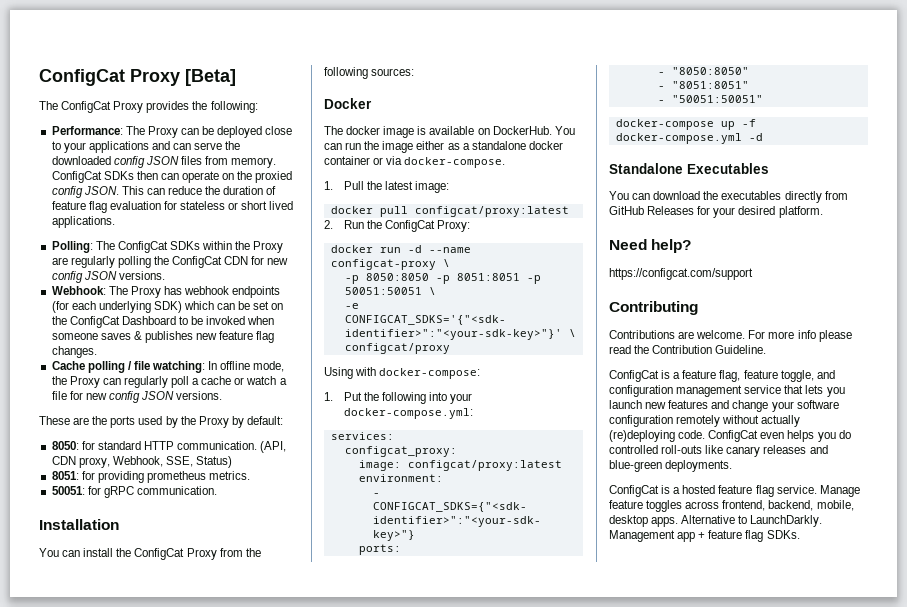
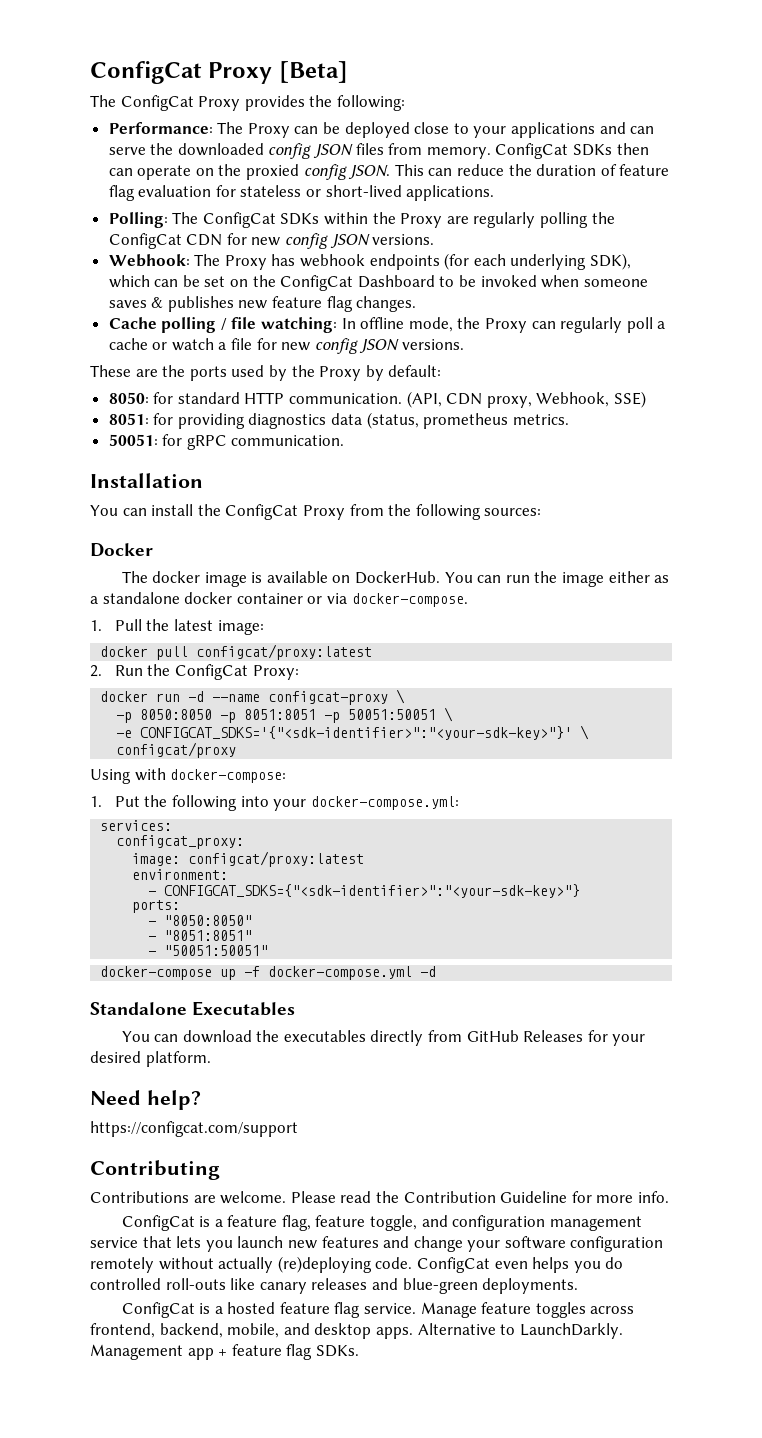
[241,201,294,210] short lived -> [325,185,402,197] short-lived
[153,301,182,313] SDK) -> [590,253,632,270] SDK),
[165,456,233,468] SSE, Status) -> [614,391,647,408] SSE)
(144, 477) none -> [248,412,419,429] diagnostics data (status,
[748,330,852,342] [609,345,767,354] For more info please read the Contribution Guideline. -> [290,1191,669,1203] Please read the Contribution Guideline for more info.
(854, 505) none -> [283,1323,310,1335] and

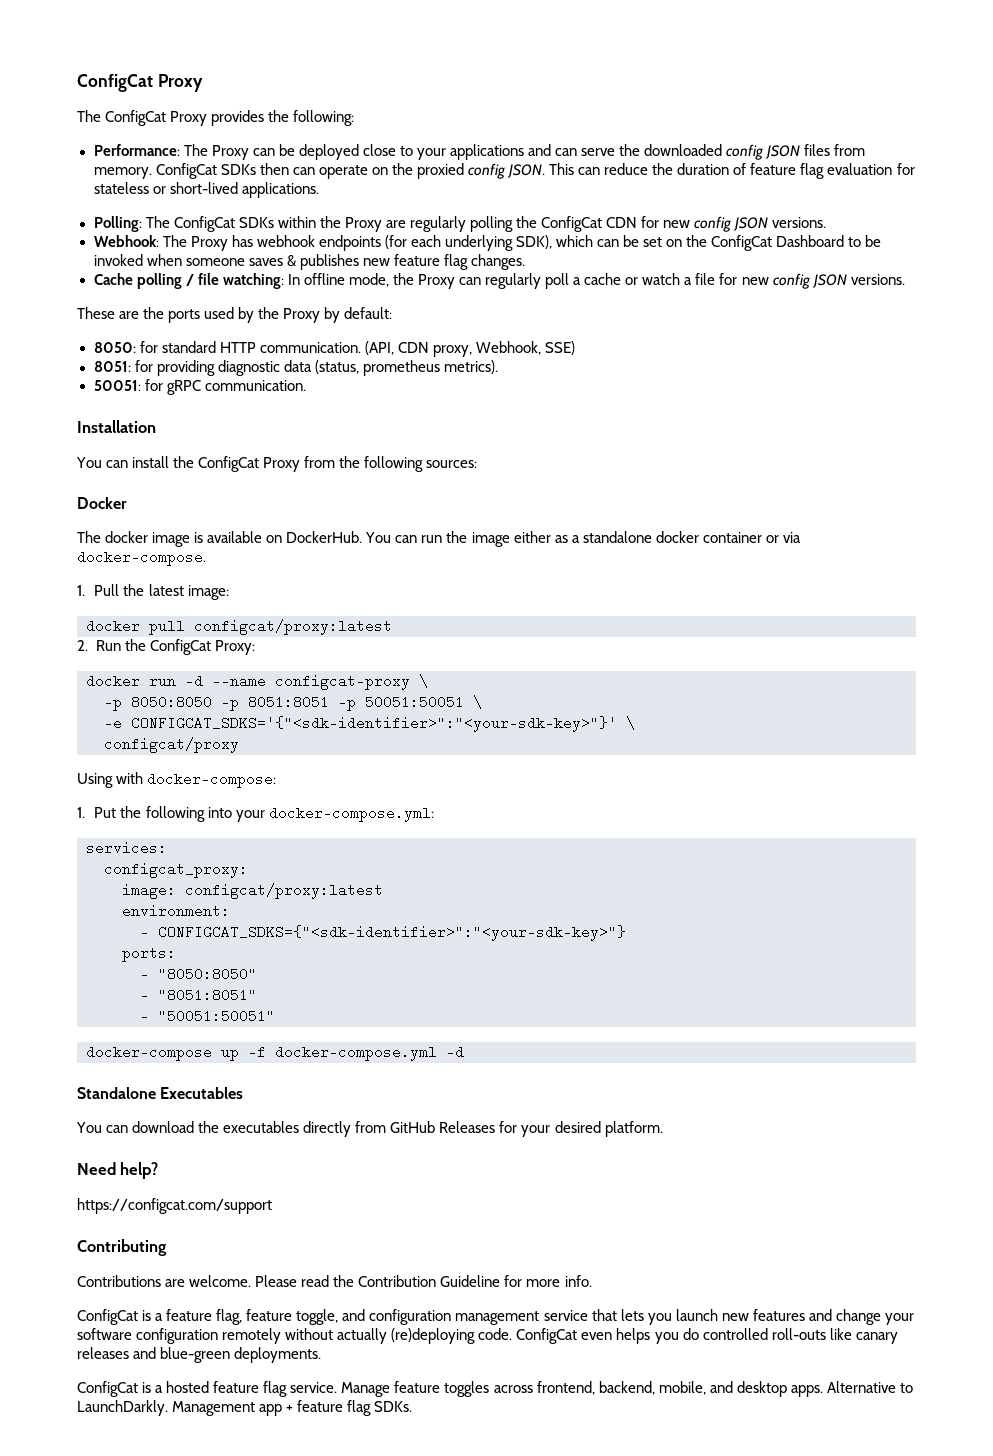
[90,61,348,84] ConfigCat Proxy [Beta] -> [77,74,203,92] ConfigCat Proxy
[248,413,327,429] diagnostics -> [217,360,280,376] diagnostic
[512,414,569,425] metrics. -> [443,360,498,374] metrics).

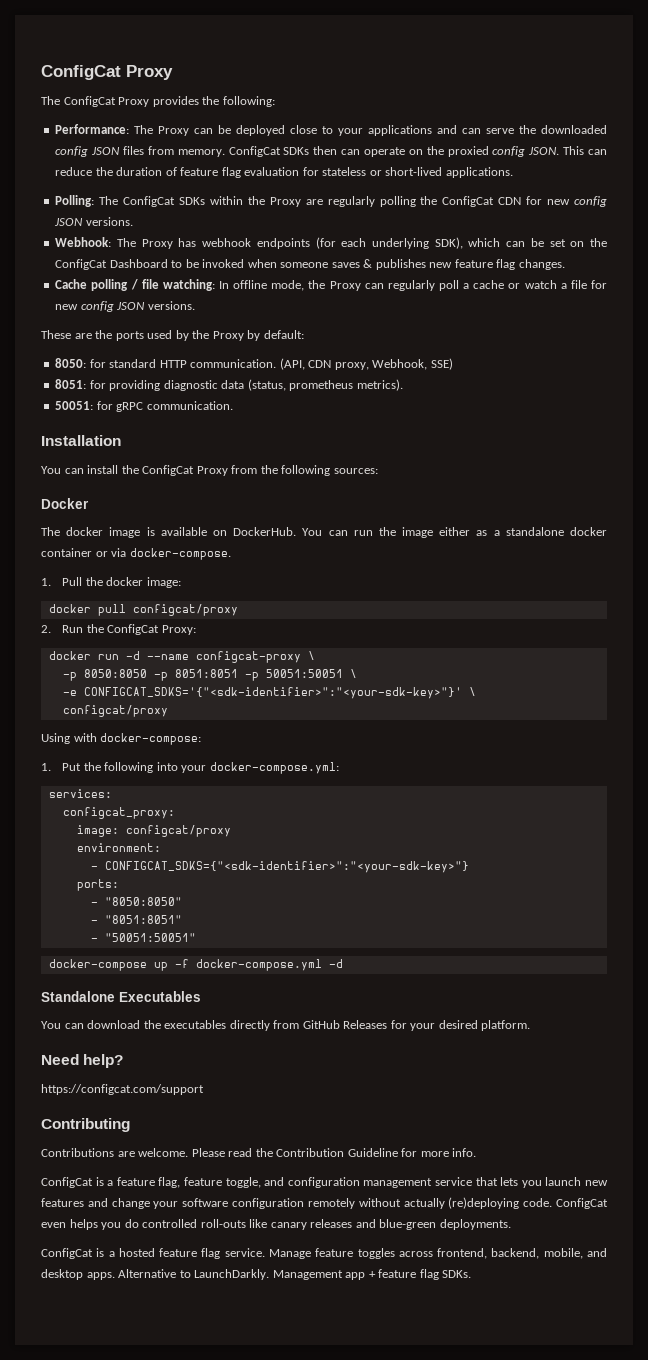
[148,584,184,596] latest -> [106,577,144,586] docker
[194,619,392,635] configcat/proxy:latest -> [132,604,238,616] configcat/proxy
[185,883,383,899] configcat/proxy:latest -> [125,825,231,837] configcat/proxy

